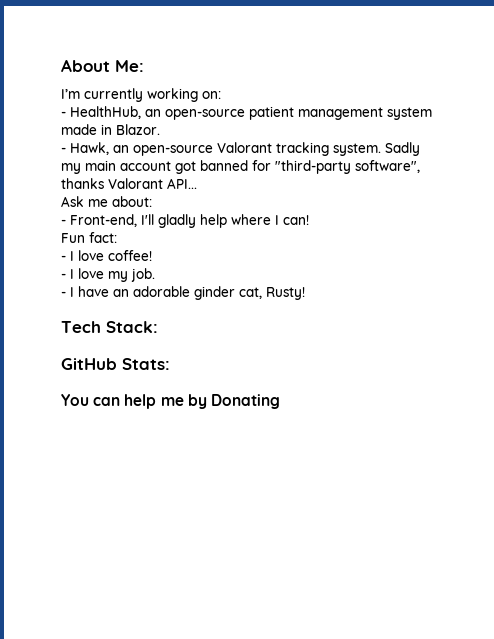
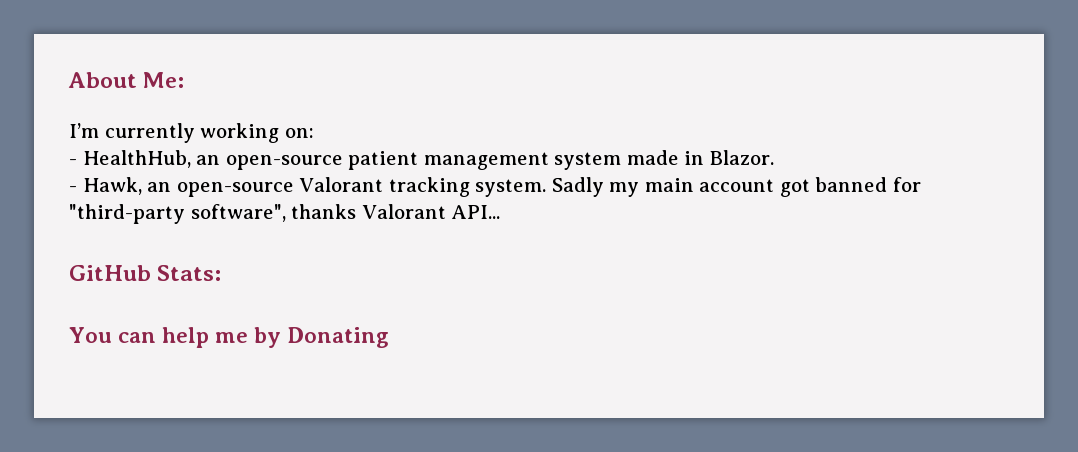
[61,196,152,207] [61,214,309,228] [61,232,117,243] [61,250,152,261] [61,268,155,282] [61,286,305,300] [61,321,158,333] // Ask me about: // - Front-end, I'll gladly help where I can! // Fun fact: // - I love coffee! // - I love my job. // - I have an adorable ginder cat, Rusty! // Tech Stack: -> (501, 212) none

